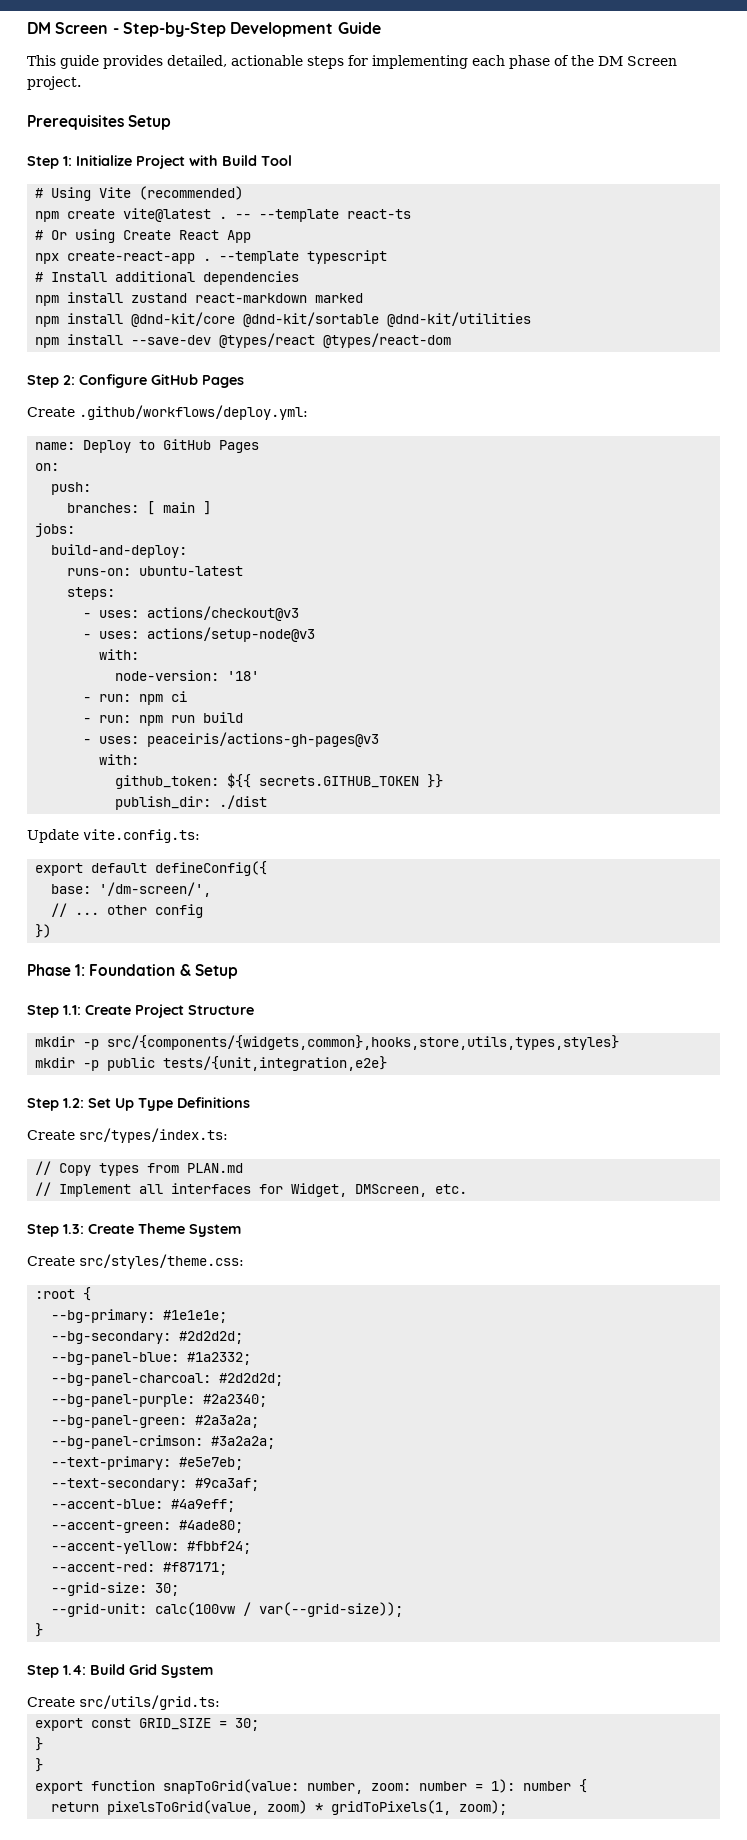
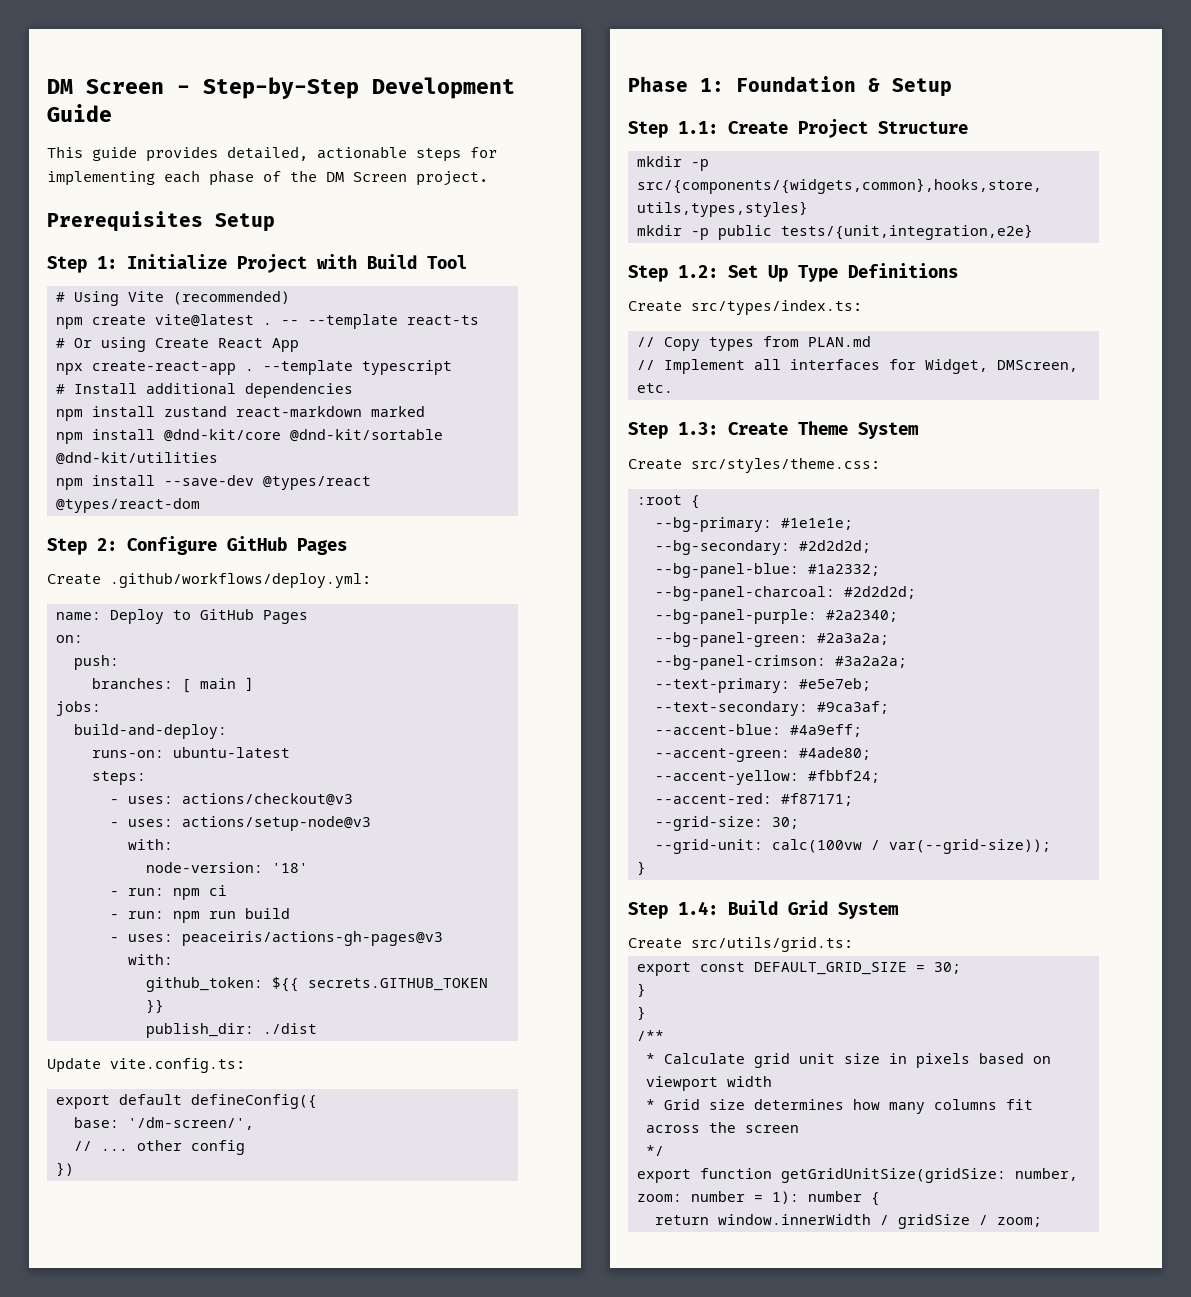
[139,1718,212,1730] GRID_SIZE -> [754,962,907,975] DEFAULT_GRID_SIZE
(44, 1765) none -> [637,1030,664,1041] [646,1053,1051,1068] [646,1076,772,1091] [646,1099,1033,1114] [646,1122,799,1133] [646,1145,664,1156] // /** // * Calculate grid unit size in pixels based on viewport width // * Grid size determines how many columns fit across the screen // */
[163,1779,300,1794] snapToGrid(value: -> [781,1168,1006,1183] getGridUnitSize(gridSize:
[107,1800,508,1815] pixelsToGrid(value, zoom) * gridToPixels(1, zoom); -> [718,1214,1042,1229] window.innerWidth / gridSize / zoom;

